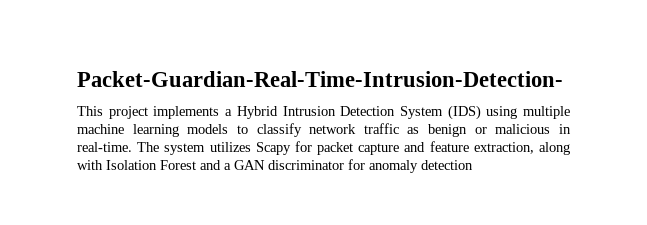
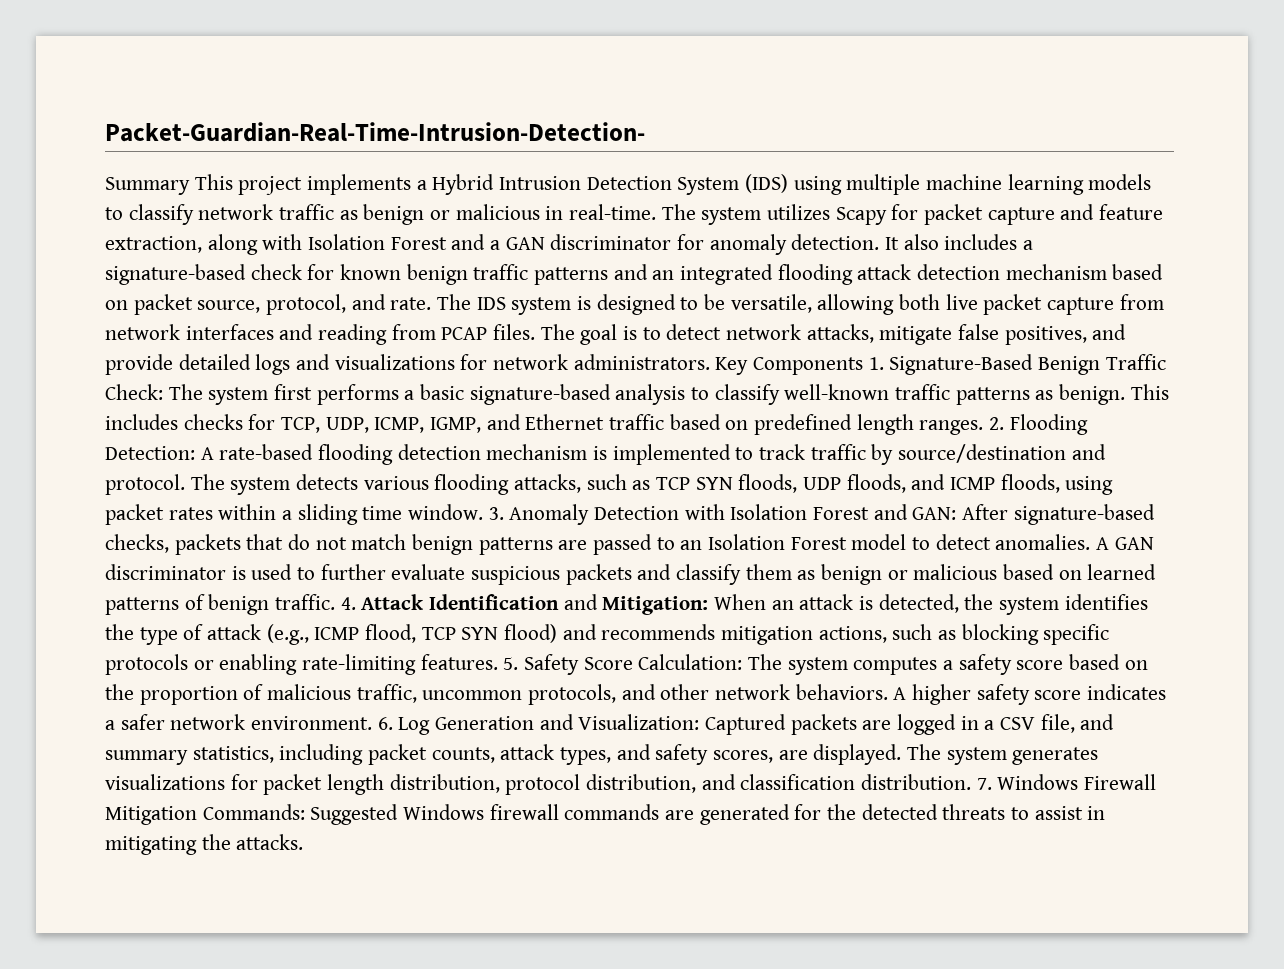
(563, 79) none -> [105,177,190,195] Summary
[421,160,473,170] detection -> [791,234,1034,250] [105,264,1164,285] [105,294,1164,315] [105,324,1127,345] [105,354,1166,375] [105,384,1169,405] [105,414,1088,435] [105,444,1106,465] [105,474,1114,495] [105,504,1155,525] [105,534,1154,555] [105,564,1157,585] [105,594,1148,615] [105,624,1110,645] [105,654,1148,675] [105,684,1167,705] [105,714,1115,735] [105,744,1099,765] [105,774,1157,795] [105,804,1106,825] [105,834,304,855] detection. It also includes a signature-based check for known benign traffic patterns and an integrated flooding attack detection mechanism based on packet source, protocol, and rate. The IDS system is designed to be versatile, allowing both live packet capture from network interfaces and reading from PCAP files. The goal is to detect network attacks, mitigate false positives, and provide detailed logs and visualizations for network administrators. Key Components 1. Signature-Based Benign Traffic Check: The system first performs a basic signature-based analysis to classify well-known traffic patterns as benign. This includes checks for TCP, UDP, ICMP, IGMP, and Ethernet traffic based on predefined length ranges. 2. Flooding Detection: A rate-based flooding detection mechanism is implemented to track traffic by source/destination and protocol. The system detects various flooding attacks, such as TCP SYN floods, UDP floods, and ICMP floods, using packet rates within a sliding time window. 3. Anomaly Detection with Isolation Forest and GAN: After signature-based checks, packets that do not match benign patterns are passed to an Isolation Forest model to detect anomalies. A GAN discriminator is used to further evaluate suspicious packets and classify them as benign or malicious based on learned patterns of benign traffic. 4. Attack Identification and Mitigation: When an attack is detected, the system identifies the type of attack (e.g., ICMP flood, TCP SYN flood) and recommends mitigation actions, such as blocking specific protocols or enabling rate-limiting features. 5. Safety Score Calculation: The system computes a safety score based on the proportion of malicious traffic, uncommon protocols, and other network behaviors. A higher safety score indicates a safer network environment. 6. Log Generation and Visualization: Captured packets are logged in a CSV file, and summary statistics, including packet counts, attack types, and safety scores, are displayed. The system generates visualizations for packet length distribution, protocol distribution, and classification distribution. 7. Windows Firewall Mitigation Commands: Suggested Windows firewall commands are generated for the detected threats to assist in mitigating the attacks.

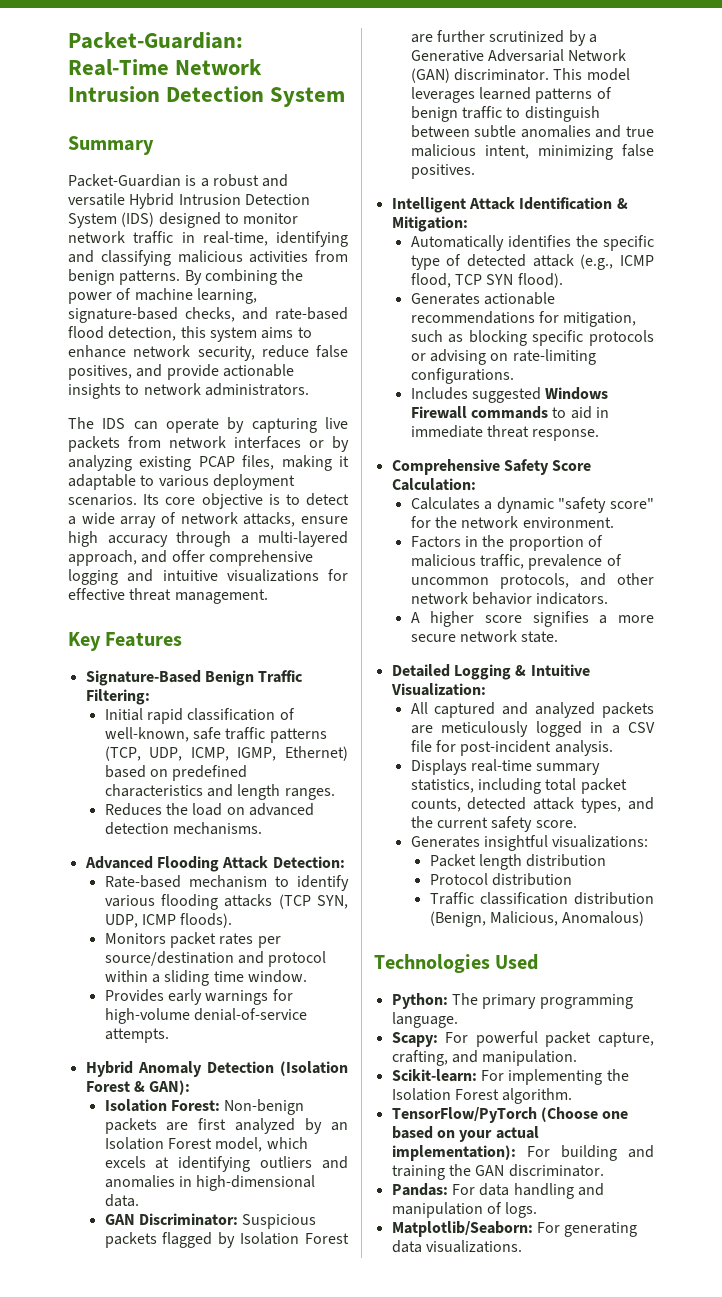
[105,122,645,142] [105,174,427,195] Packet-Guardian-Real-Time-Intrusion-Detection- // Summary This project implements a -> [68,32,243,49] [68,59,263,76] [68,86,346,107] [68,136,154,155] [68,174,289,187] [68,193,125,206] Packet-Guardian: Real-Time Network Intrusion Detection System // Summary // Packet-Guardian is a robust and versatile
[793,174,1152,195] [105,204,1164,225] [105,234,1034,255] [105,264,1164,285] [105,294,1164,315] [105,324,1127,345] [105,354,1166,375] [105,384,1169,405] [105,414,665,433] using multiple machine learning models to classify network traffic as benign or malicious in real-time. The system utilizes Scapy for packet capture and feature extraction, along with Isolation Forest and a GAN discriminator for anomaly detection. It also includes a signature-based check for known benign traffic patterns and an integrated flooding attack detection mechanism based on packet source, protocol, and rate. The IDS system is designed to be versatile, allowing both live packet capture from network interfaces and reading from PCAP files. The goal is to detect network attacks, mitigate false positives, and provide detailed logs and visualizations for network administrators. Key Components 1. Signature-Based Benign Traffic Check: The system first performs a basic signature-based analysis to classify well-known traffic patterns as benign. This includes checks for TCP, UDP, ICMP, IGMP, and Ethernet traffic -> [158,212,299,228] [68,231,348,247] [68,250,348,266] [68,269,304,285] [68,288,257,304] [68,307,348,323] [68,326,312,342] [68,345,348,361] [68,364,294,380] [68,383,309,399] [68,417,348,433] [68,436,349,452] [68,455,349,471] [68,474,295,490] [68,493,349,509] [68,512,348,528] [68,531,348,547] [68,550,313,566] [68,569,348,585] [68,588,268,604] [68,632,183,651] [85,670,304,686] [85,689,150,705] [104,708,295,724] [104,727,327,743] [104,746,349,761] designed to monitor network traffic in real-time, identifying and classifying malicious activities from benign patterns. By combining the power of machine learning, signature-based checks, and rate-based flood detection, this system aims to enhance network security, reduce false positives, and provide actionable insights to network administrators. // The IDS can operate by capturing live packets from network interfaces or by analyzing existing PCAP files, making it adaptable to various deployment scenarios. Its core objective is to detect a wide array of network attacks, ensure high accuracy through a multi-layered approach, and offer comprehensive logging and intuitive visualizations for effective threat management. // Key Features // Signature-Based Benign Traffic Filtering: // Initial rapid classification of well-known, safe traffic patterns (TCP, UDP, ICMP, IGMP, Ethernet)
(853, 424) none -> [104,784,233,797] characteristics and
[989,414,1088,435] [105,444,1106,465] [105,474,1114,495] [105,504,213,525] 2. Flooding Detection: A rate-based flooding detection mechanism is implemented to track traffic by source/destination and protocol. The system detects various flooding attacks, such as TCP SYN floods, UDP floods, and ICMP floods, using packet rates -> [104,803,314,816] [104,822,262,835] [84,856,345,872] [104,875,350,891] [104,894,349,910] [104,913,233,928] [104,932,281,948] [104,951,327,967] // Reduces the load on advanced detection mechanisms. // Advanced Flooding Attack Detection: // Rate-based mechanism to identify various flooding attacks (TCP SYN, UDP, ICMP floods). // Monitors packet rates per source/destination and protocol
[488,504,1155,525] [105,534,1154,555] [105,564,1157,585] [105,594,356,615] 3. Anomaly Detection with Isolation Forest and GAN: After signature-based checks, packets that do not match benign patterns are passed to an Isolation Forest model to detect anomalies. A GAN discriminator is used to further evaluate suspicious packets and classify them as benign or malicious based on learned patterns of benign traffic. 4. -> [104,989,293,1005] [104,1008,307,1024] [104,1028,169,1043] [85,1061,348,1077] [85,1080,191,1095] [104,1099,305,1115] [104,1118,349,1134] [104,1137,308,1152] [104,1156,349,1172] [104,1175,316,1191] [104,1194,139,1207] [104,1213,317,1229] [104,1232,350,1248] [410,30,597,46] [410,49,627,62] [410,68,630,83] [410,87,612,103] [410,106,600,122] [410,125,654,138] [410,144,654,160] [410,164,475,179] [391,197,466,213] // Provides early warnings for high-volume denial-of-service attempts. // Hybrid Anomaly Detection (Isolation Forest & GAN): // Isolation Forest: Non-benign packets are first analyzed by an Isolation Forest model, which excels at identifying outliers and anomalies in high-dimensional data. // GAN Discriminator: Suspicious packets flagged by Isolation Forest are further scrutinized by a Generative Adversarial Network (GAN) discriminator. This model leverages learned patterns of benign traffic to distinguish between subtle anomalies and true malicious intent, minimizing false positives. // Intelligent
[563,594,598,610] and -> [616,198,628,209] &
[714,594,1060,615] When an attack is detected, the system -> [410,235,504,251] // Automatically
(134, 632) none -> [603,235,654,251] specific
(204, 632) none -> [466,254,526,267] detected
[504,624,887,645] flood) and recommends mitigation actions, -> [517,273,563,288] [410,292,555,305] [410,311,637,327] flood). // Generates actionable recommendations for mitigation,
[219,654,1148,675] enabling rate-limiting features. 5. Safety Score Calculation: The system computes a safety score based on -> [429,349,596,365] [410,368,514,384] [410,387,609,403] [410,406,609,419] [410,425,600,441] [391,459,592,475] [391,478,476,491] [410,497,654,513] [410,516,614,528] [410,536,478,548] advising on rate-limiting configurations. // Includes suggested Windows Firewall commands to aid in immediate threat response. // Comprehensive Safety Score Calculation: // Calculates a dynamic "safety score" for the network environment. // Factors in
(417, 693) none -> [528,554,622,570] prevalence of
[795,684,1167,705] [105,714,892,735] behaviors. A higher safety score indicates a safer network environment. 6. Log Generation and Visualization: Captured packets are -> [471,592,609,605] [410,611,654,627] [410,630,559,643] [391,664,590,680] [390,683,486,696] [410,702,654,718] [410,721,529,737] behavior indicators. // A higher score signifies a more secure network state. // Detailed Logging & Intuitive Visualization: // All captured and analyzed packets are meticulously
[1040,714,1115,733] file, and -> [410,740,613,756] [410,759,532,775] file for post-incident analysis. // Displays real-time
(364, 754) none -> [545,778,577,791] total
(495, 755) none -> [467,797,527,810] detected
[655,744,1099,765] [105,774,1157,795] [105,804,1106,825] [105,834,304,855] safety scores, are displayed. The system generates visualizations for packet length distribution, protocol distribution, and classification distribution. 7. Windows Firewall Mitigation Commands: Suggested Windows firewall commands are generated for the detected threats to assist in mitigating the attacks. -> [410,816,577,832] [410,835,649,851] [429,854,607,870] [429,873,572,886] [429,892,654,905] [429,911,645,927] [374,954,539,973] [391,993,633,1009] [391,1012,458,1028] [391,1031,654,1047] [391,1050,578,1066] [391,1069,629,1085] [391,1088,573,1104] [391,1107,629,1123] [391,1126,539,1142] [391,1145,654,1161] [391,1164,604,1180] [391,1183,604,1199] [391,1202,538,1218] [391,1221,638,1237] [391,1240,522,1253] the current safety score. // Generates insightful visualizations: // Packet length distribution // Protocol distribution // Traffic classification distribution (Benign, Malicious, Anomalous) // Technologies Used // Python: The primary programming language. // Scapy: For powerful packet capture, crafting, and manipulation. // Scikit-learn: For implementing the Isolation Forest algorithm. // TensorFlow/PyTorch (Choose one based on your actual implementation): For building and training the GAN discriminator. // Pandas: For data handling and manipulation of logs. // Matplotlib/Seaborn: For generating data visualizations.

